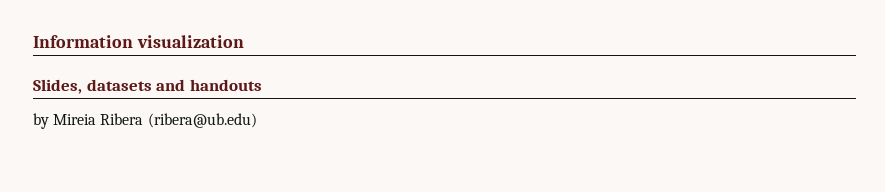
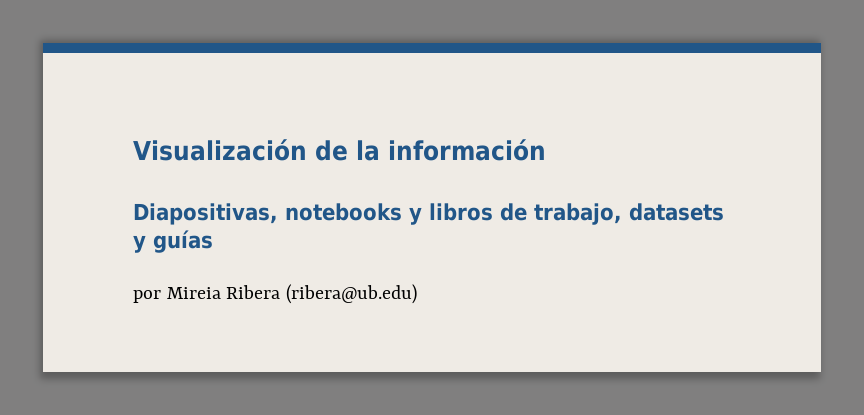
[33,35,244,48] [33,79,262,94] [33,113,49,129] Information visualization // Slides, datasets and handouts // by -> [133,139,546,161] [133,203,724,225] [133,230,213,253] [133,290,161,303] Visualización de la información // Diapositivas, notebooks y libros de trabajo, datasets y guías // por

